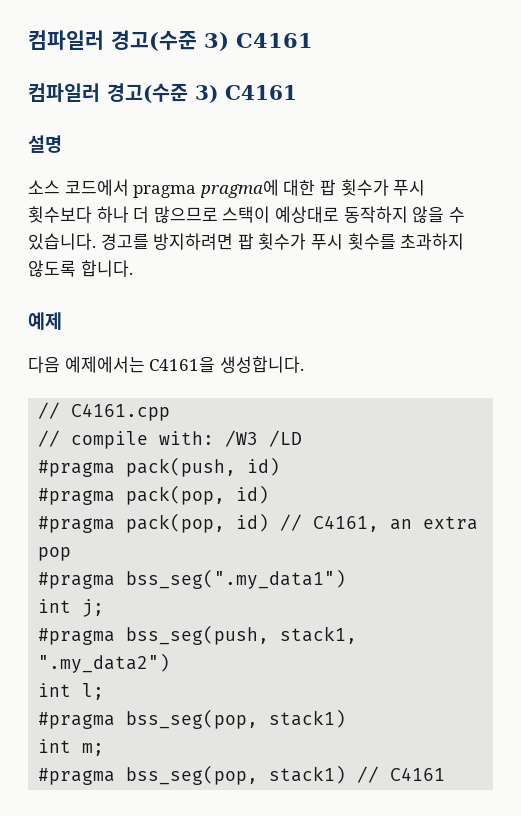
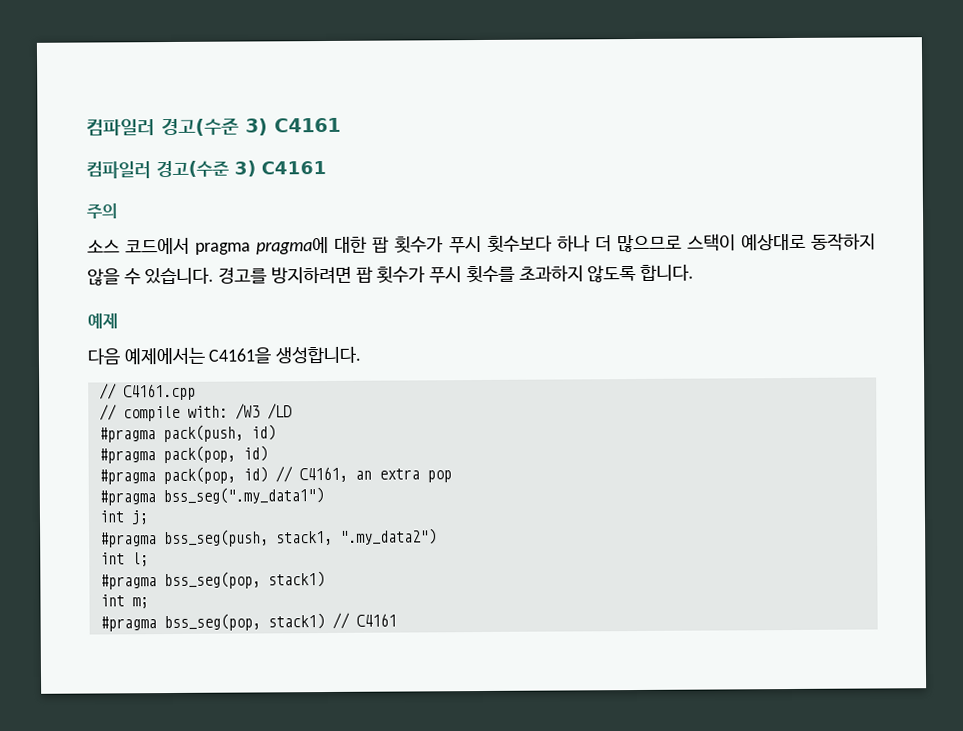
[28,135,62,153] 설명 -> [86,203,118,219] 주의

